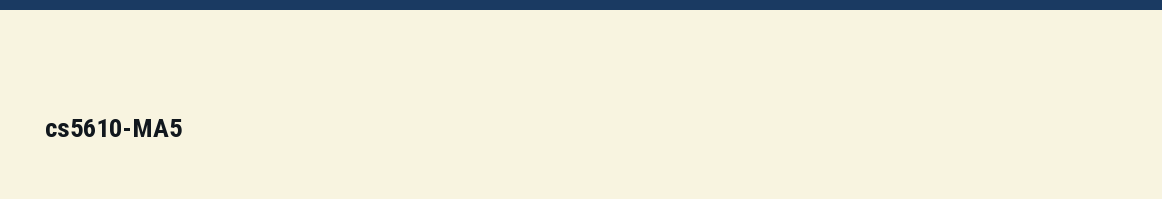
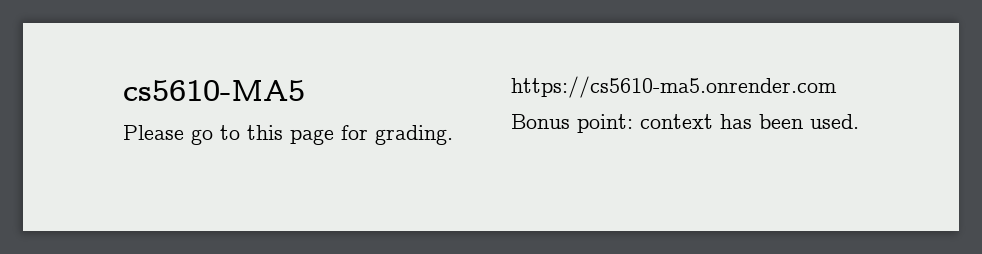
(182, 128) none -> [123,125,453,145] [511,76,837,98] [511,114,859,133] // Please go to this page for grading. https://cs5610-ma5.onrender.com // Bonus point: context has been used.

